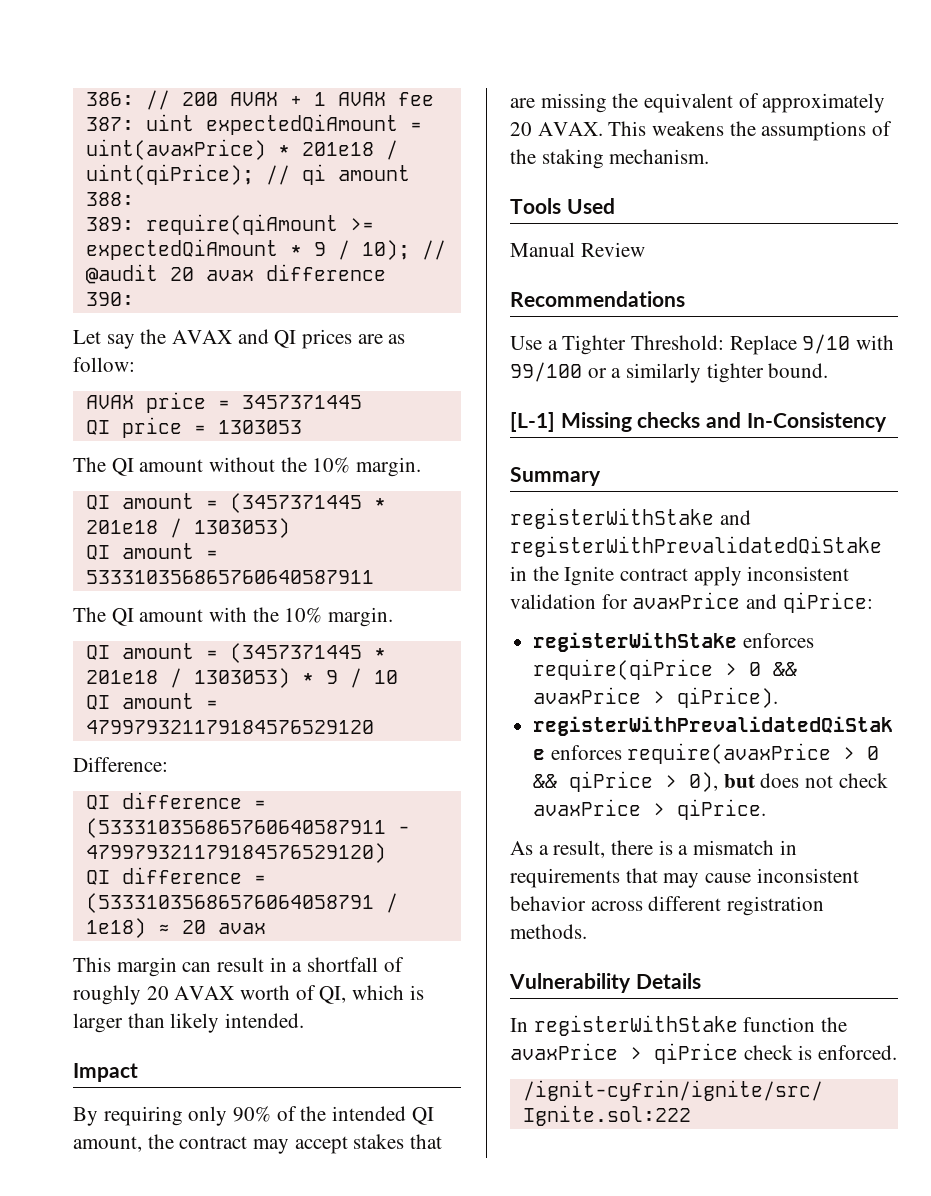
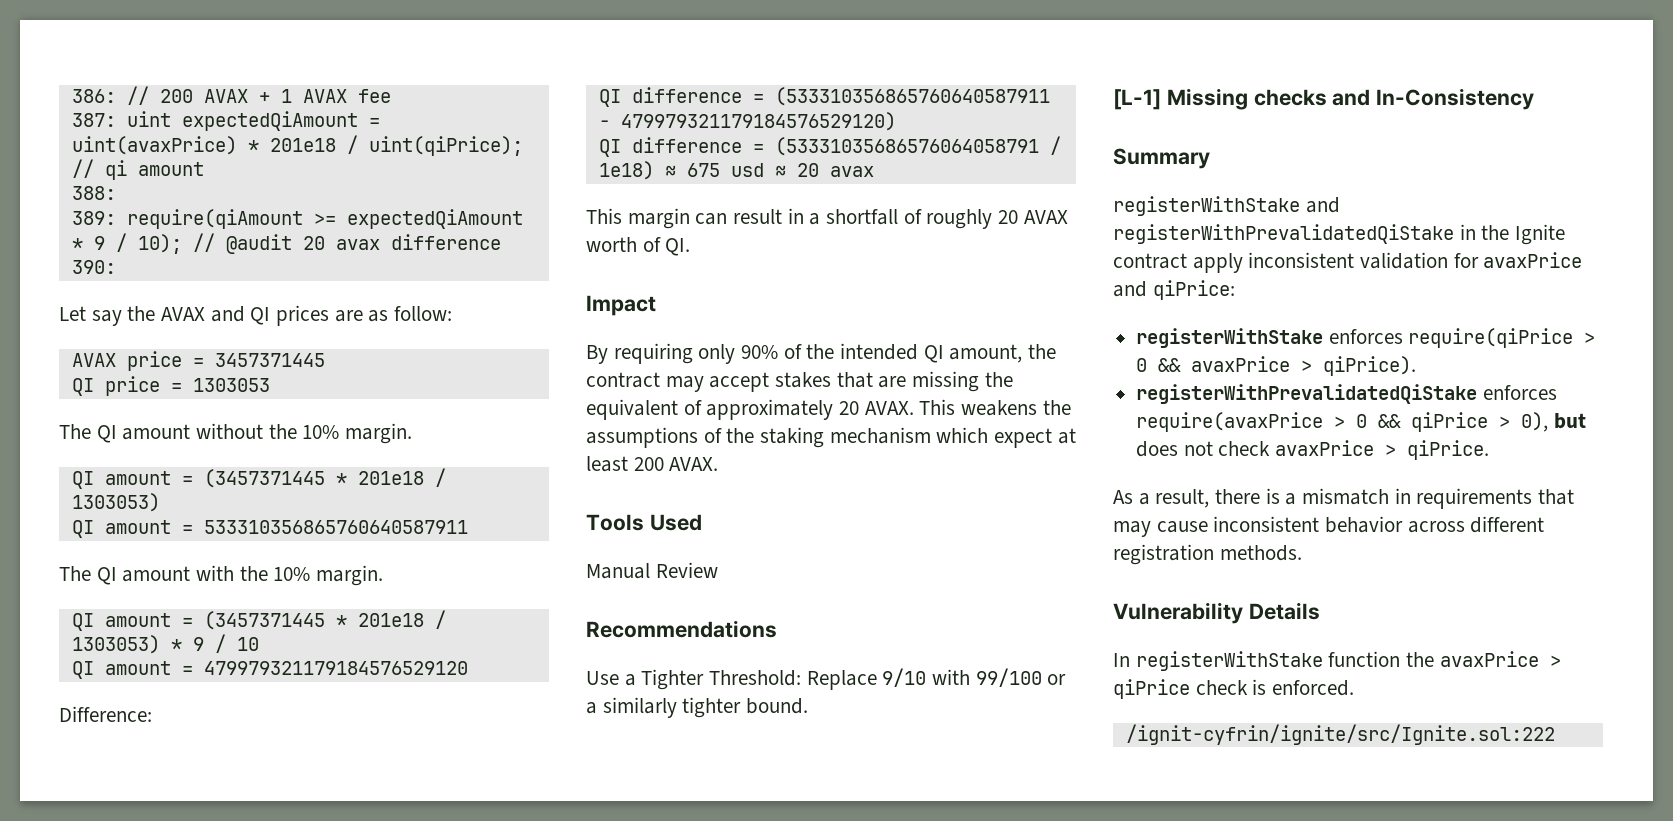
(170, 929) none -> [686,163,786,177] 675 usd ≈
[319,985,424,1004] [73,1013,305,1033] QI, which is larger than likely intended. -> [665,238,691,256] QI.
[609,149,710,164] mechanism. -> [829,427,1076,448] [586,456,719,472] mechanism which expect at least 200 AVAX.

